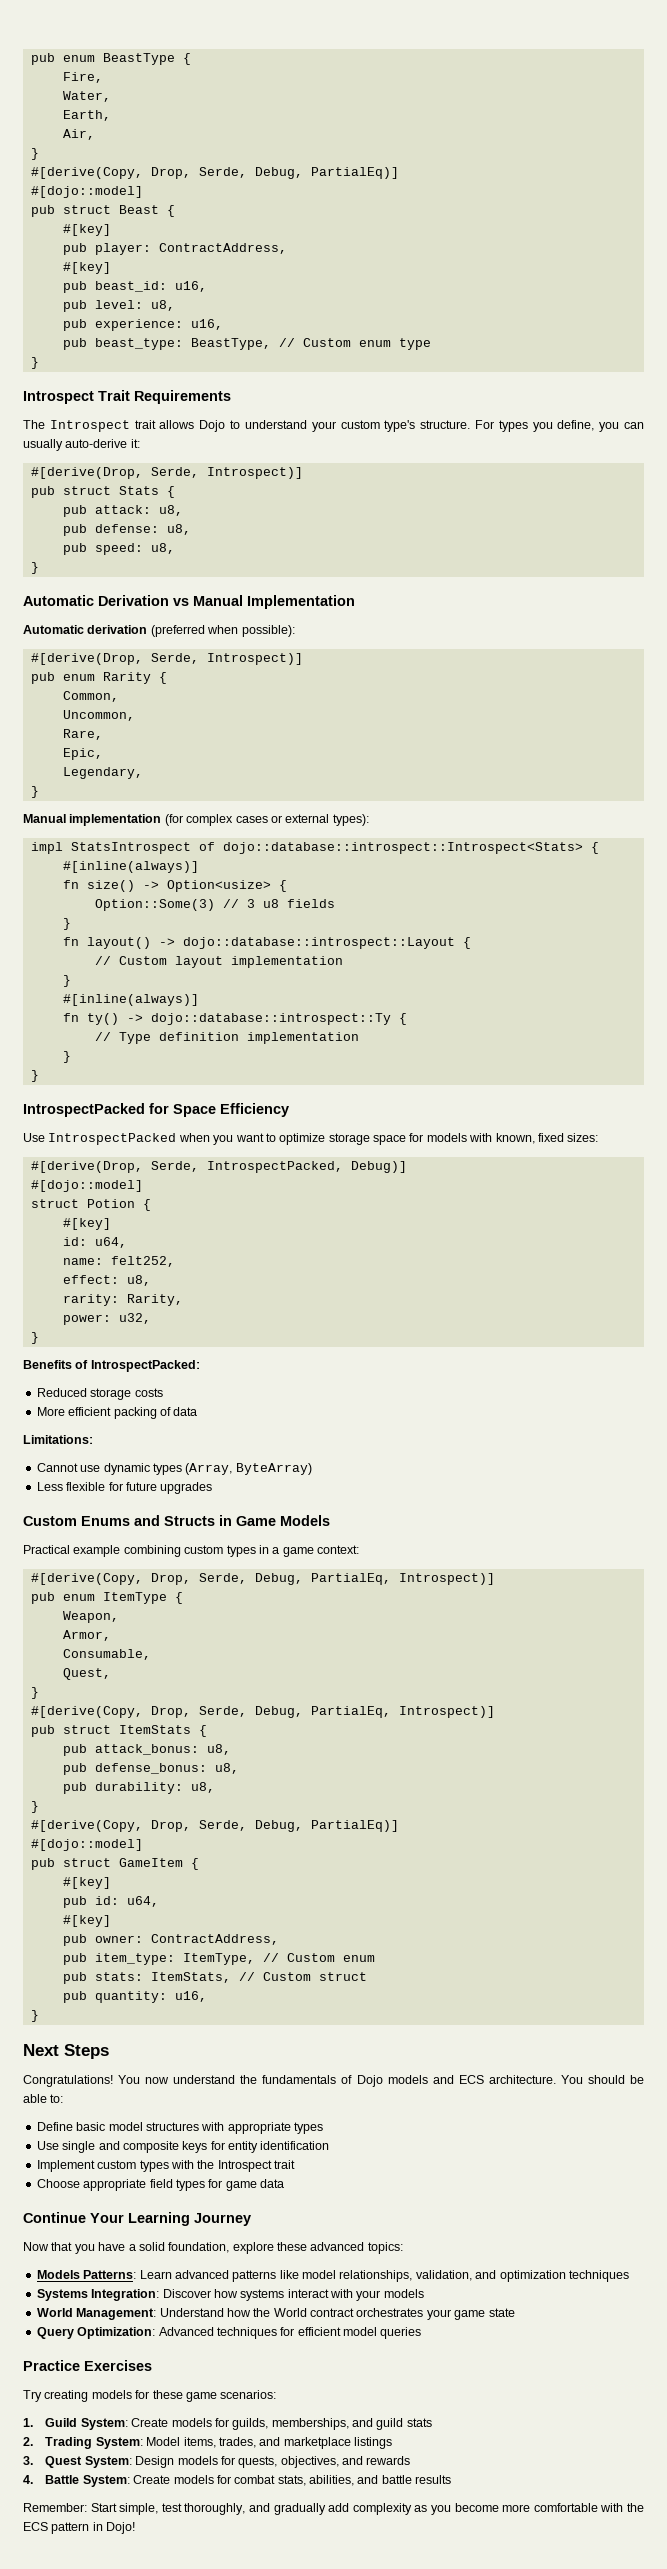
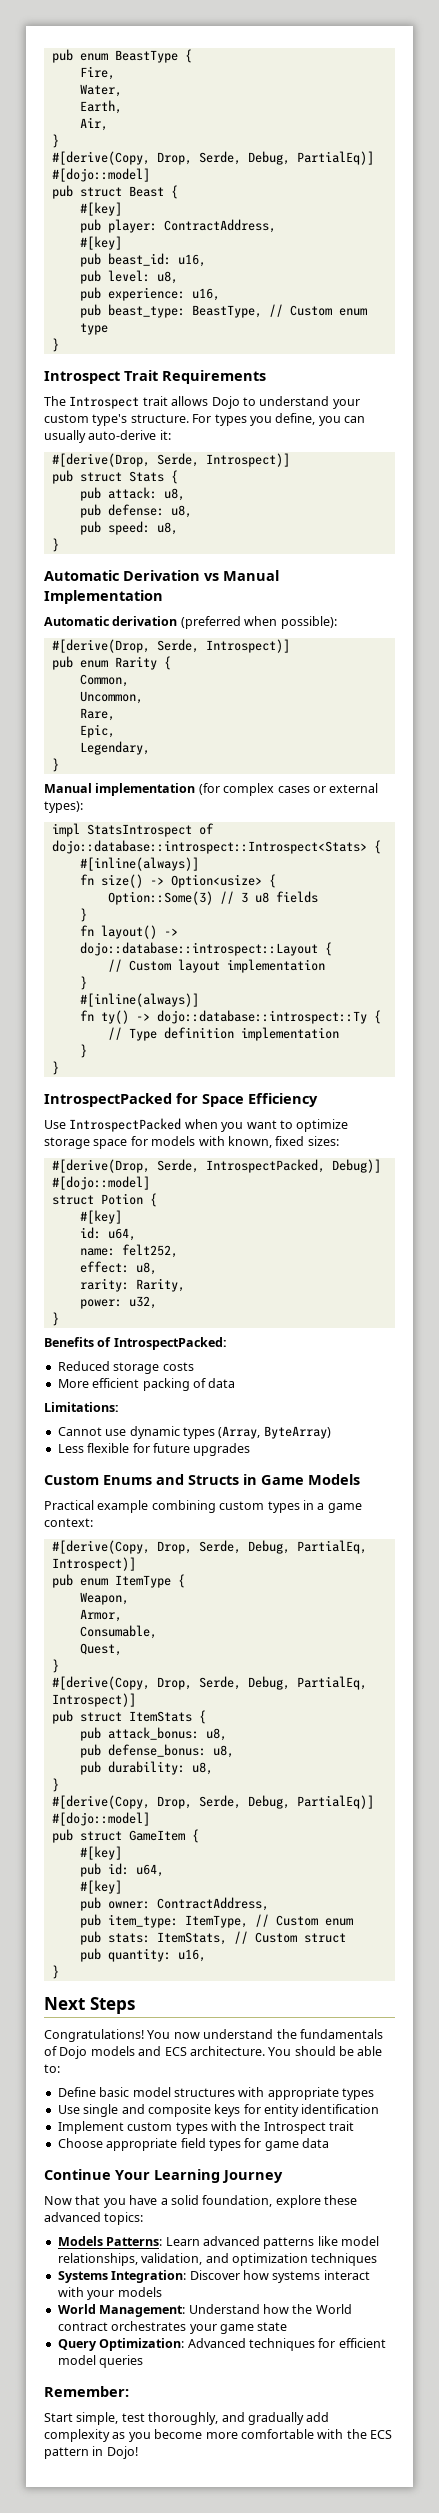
[23,2360,152,2371] [23,2390,277,2402] [23,2418,432,2430] [23,2437,393,2449] [23,2456,411,2468] [23,2475,452,2487] [23,2503,87,2512] Practice Exercises // Try creating models for these game scenarios: // 1. Guild System: Create models for guilds, memberships, and guild stats // 2. Trading System: Model items, trades, and marketplace listings // 3. Quest System: Design models for quests, objectives, and rewards // 4. Battle System: Create models for combat stats, abilities, and battle results // Remember: -> [44,2386,129,2397] Remember: //

